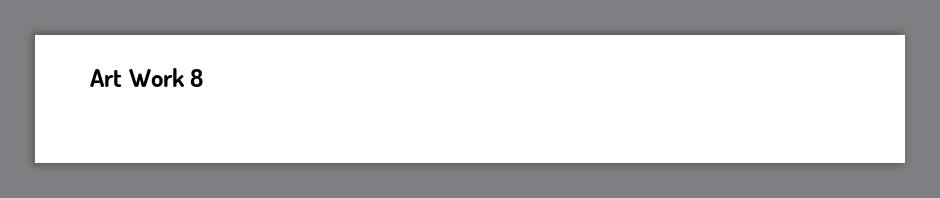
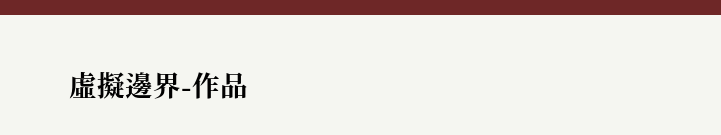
[90,68,204,87] Art Work 8 -> [69,71,248,99] 虛擬邊界-作品

